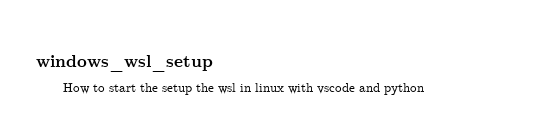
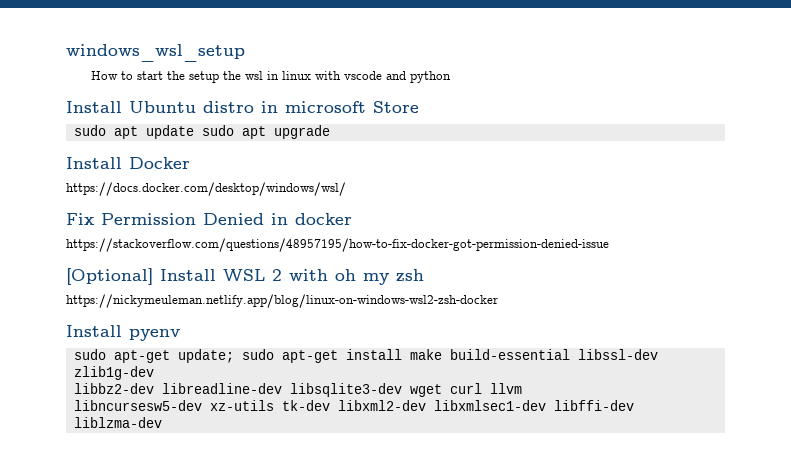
(424, 89) none -> [66,101,419,113] [73,125,330,139] [66,157,190,169] [66,182,346,196] [66,213,352,225] [66,238,609,252] [66,268,424,285] [66,294,498,308] [66,325,180,341] [73,349,658,363] [73,366,154,380] [73,383,522,397] [73,400,634,411] [73,417,162,428] // Install Ubuntu distro in microsoft Store // sudo apt update sudo apt upgrade // Install Docker // https://docs.docker.com/desktop/windows/wsl/ // Fix Permission Denied in docker // https://stackoverflow.com/questions/48957195/how-to-fix-docker-got-permission-denied-issue // [Optional] Install WSL 2 with oh my zsh // https://nickymeuleman.netlify.app/blog/linux-on-windows-wsl2-zsh-docker // Install pyenv // sudo apt-get update; sudo apt-get install make build-essential libssl-dev zlib1g-dev // libbz2-dev libreadline-dev libsqlite3-dev wget curl llvm // libncursesw5-dev xz-utils tk-dev libxml2-dev libxmlsec1-dev libffi-dev liblzma-dev

